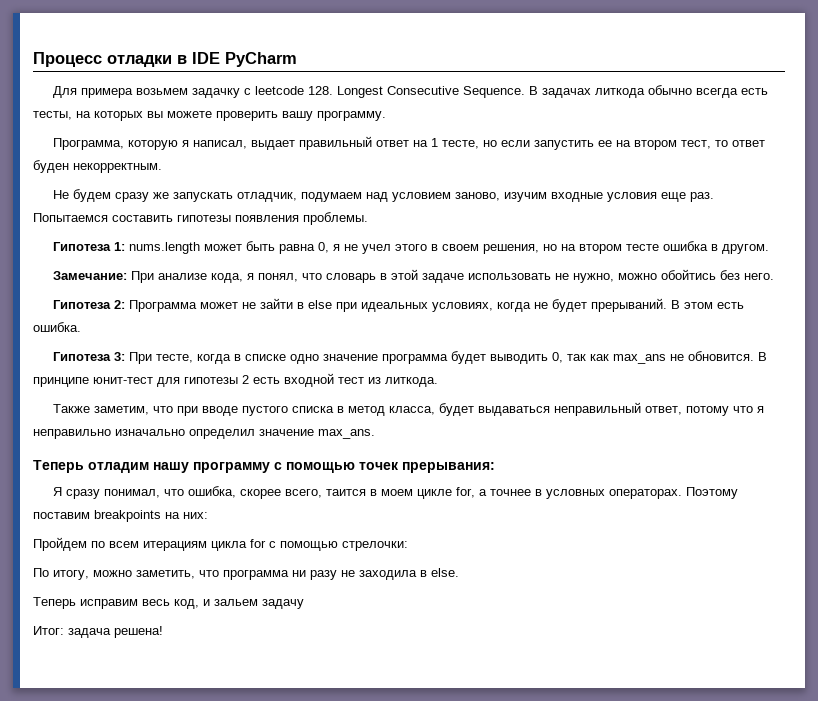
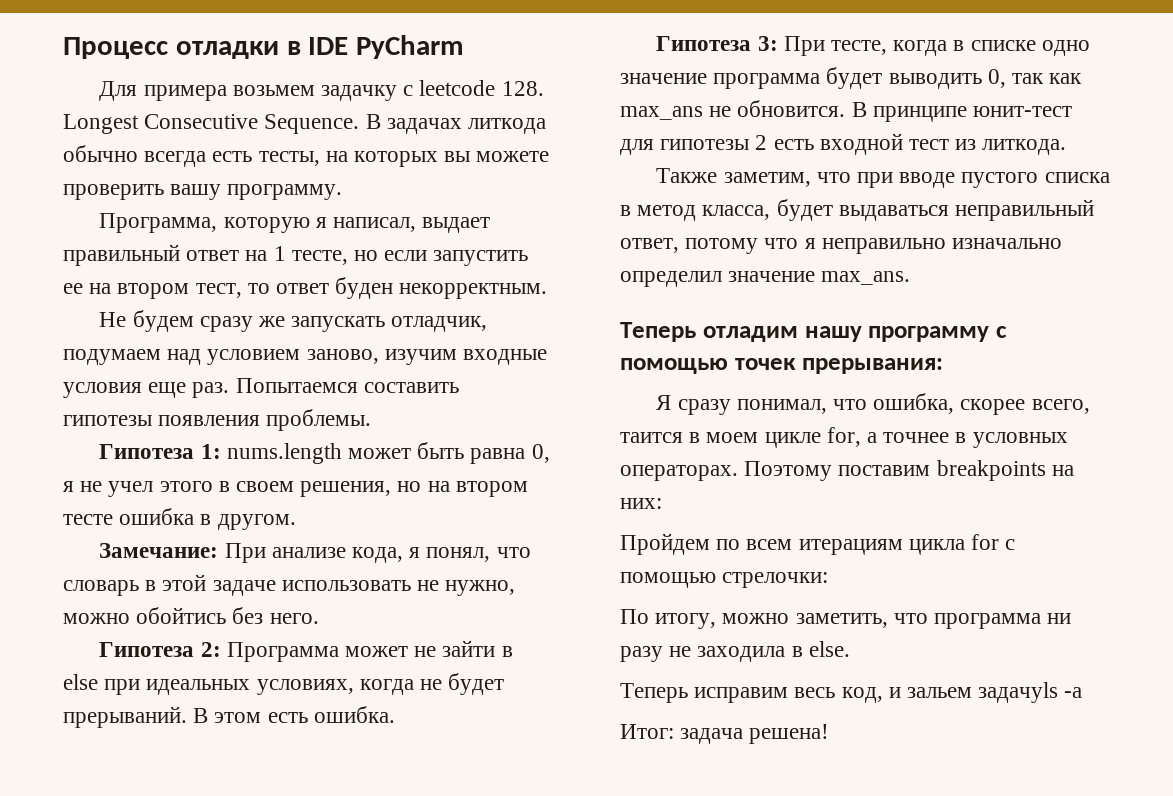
[262,599,304,609] задачу -> [978,682,1083,703] задачуls -a

